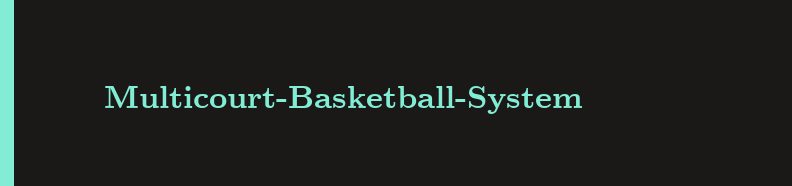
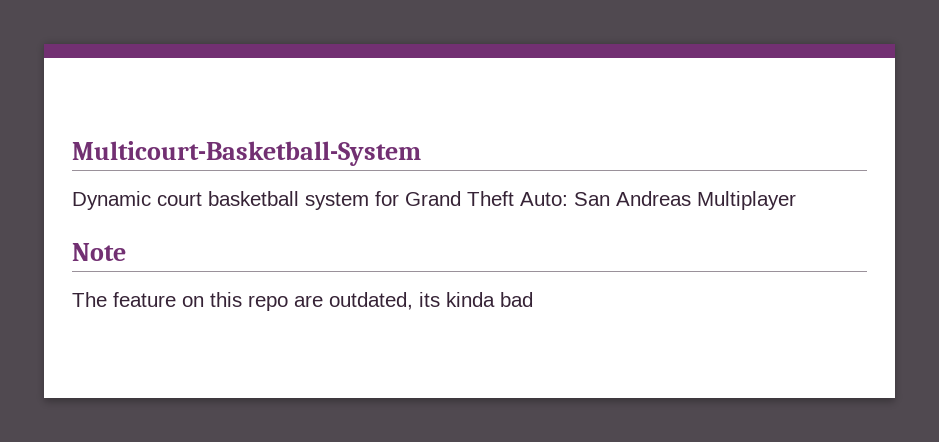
(583, 99) none -> [72,191,796,210] [72,243,126,261] [72,292,533,311] // Dynamic court basketball system for Grand Theft Auto: San Andreas Multiplayer // Note // The feature on this repo are outdated, its kinda bad

